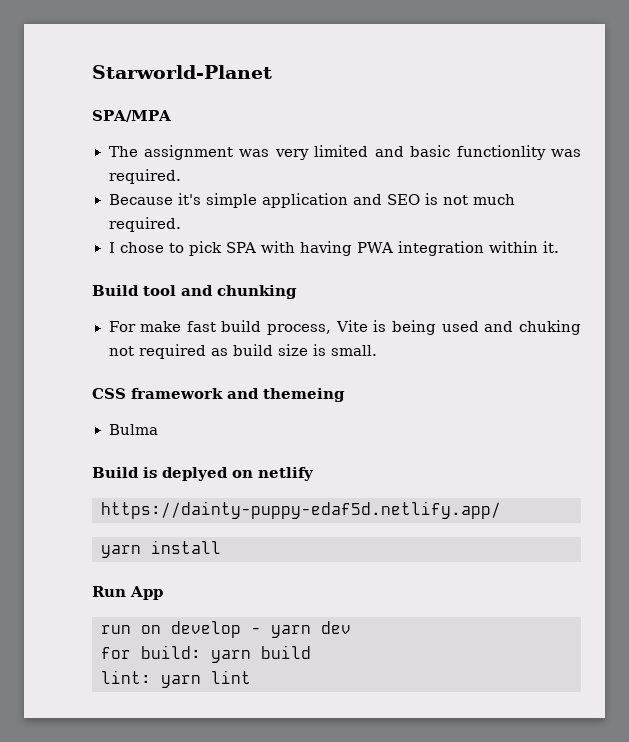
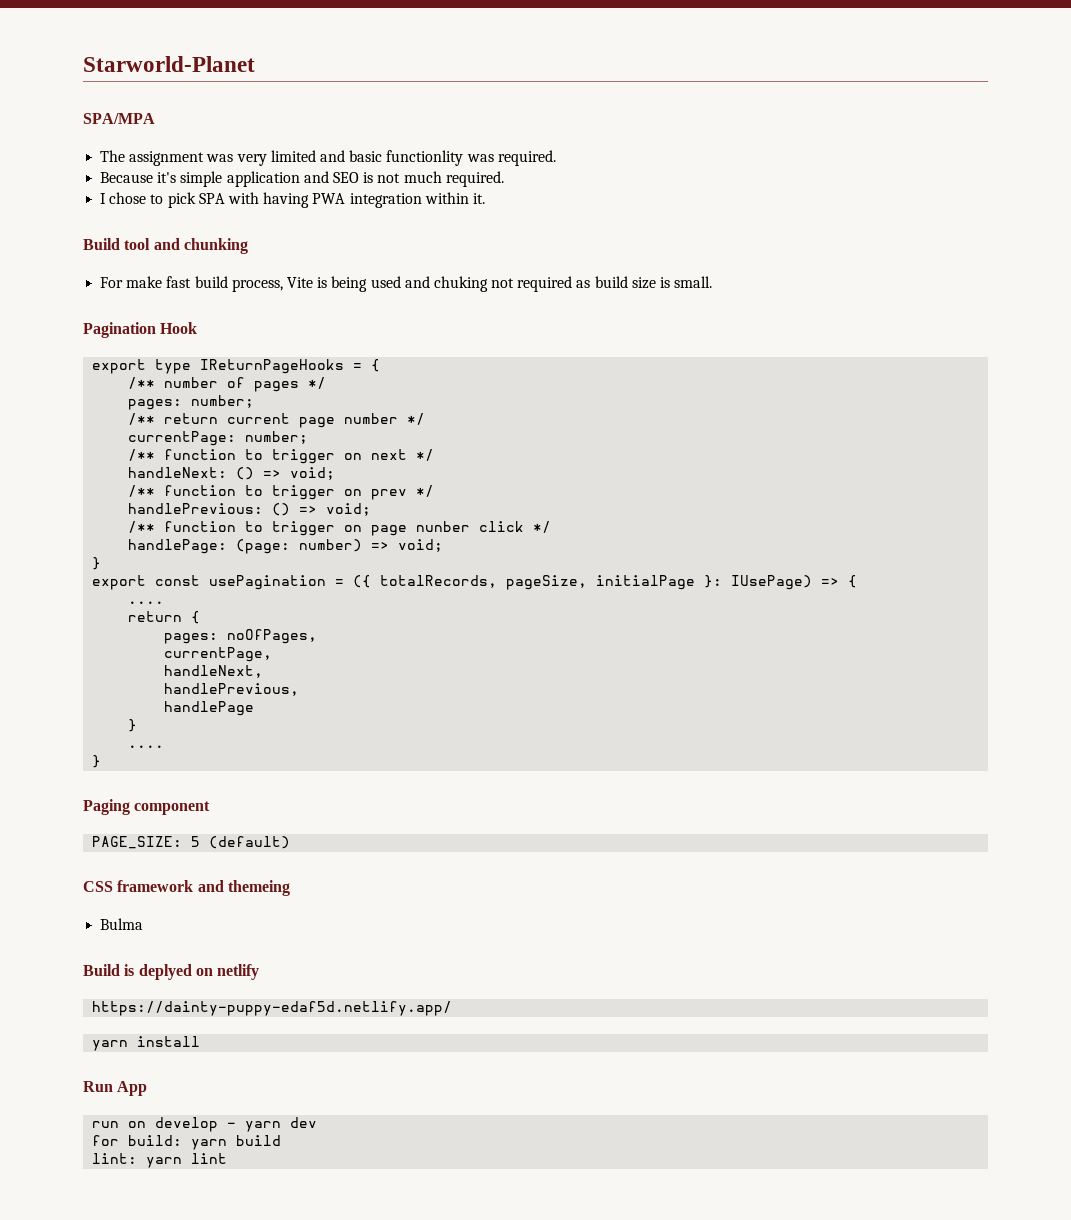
(377, 350) none -> [83,322,198,338] [92,359,381,374] [128,377,327,392] [128,395,255,410] [128,413,426,428] [128,431,309,446] [128,449,435,464] [128,467,336,480] [128,485,435,500] [128,503,372,516] [128,521,552,536] [128,539,444,554] [92,557,102,570] [92,575,858,590] [128,601,165,604] [128,611,201,624] [164,629,318,644] [164,647,273,662] [164,665,264,678] [164,683,300,696] [164,701,255,716] [128,719,138,732] [128,745,165,748] [92,755,102,768] [83,799,211,815] [92,836,291,849] // Pagination Hook // export type IReturnPageHooks = { // /** number of pages */ // pages: number; // /** return current page number */ // currentPage: number; // /** function to trigger on next */ // handleNext: () => void; // /** function to trigger on prev */ // handlePrevious: () => void; // /** function to trigger on page nunber click */ // handlePage: (page: number) => void; // } // export const usePagination = ({ totalRecords, pageSize, initialPage }: IUsePage) => { // .... // return { // pages: noOfPages, // currentPage, // handleNext, // handlePrevious, // handlePage // } // .... // } // Paging component // PAGE_SIZE: 5 (default)

